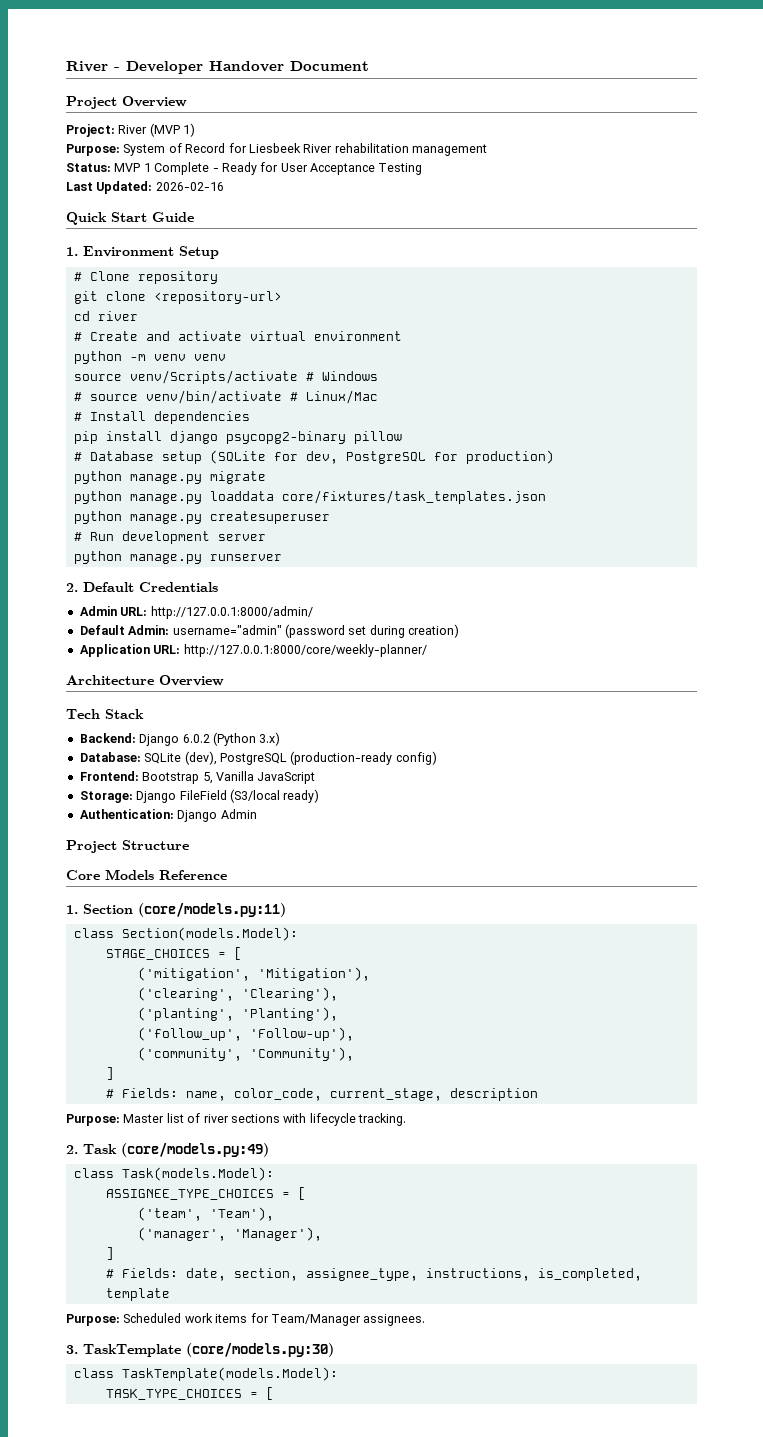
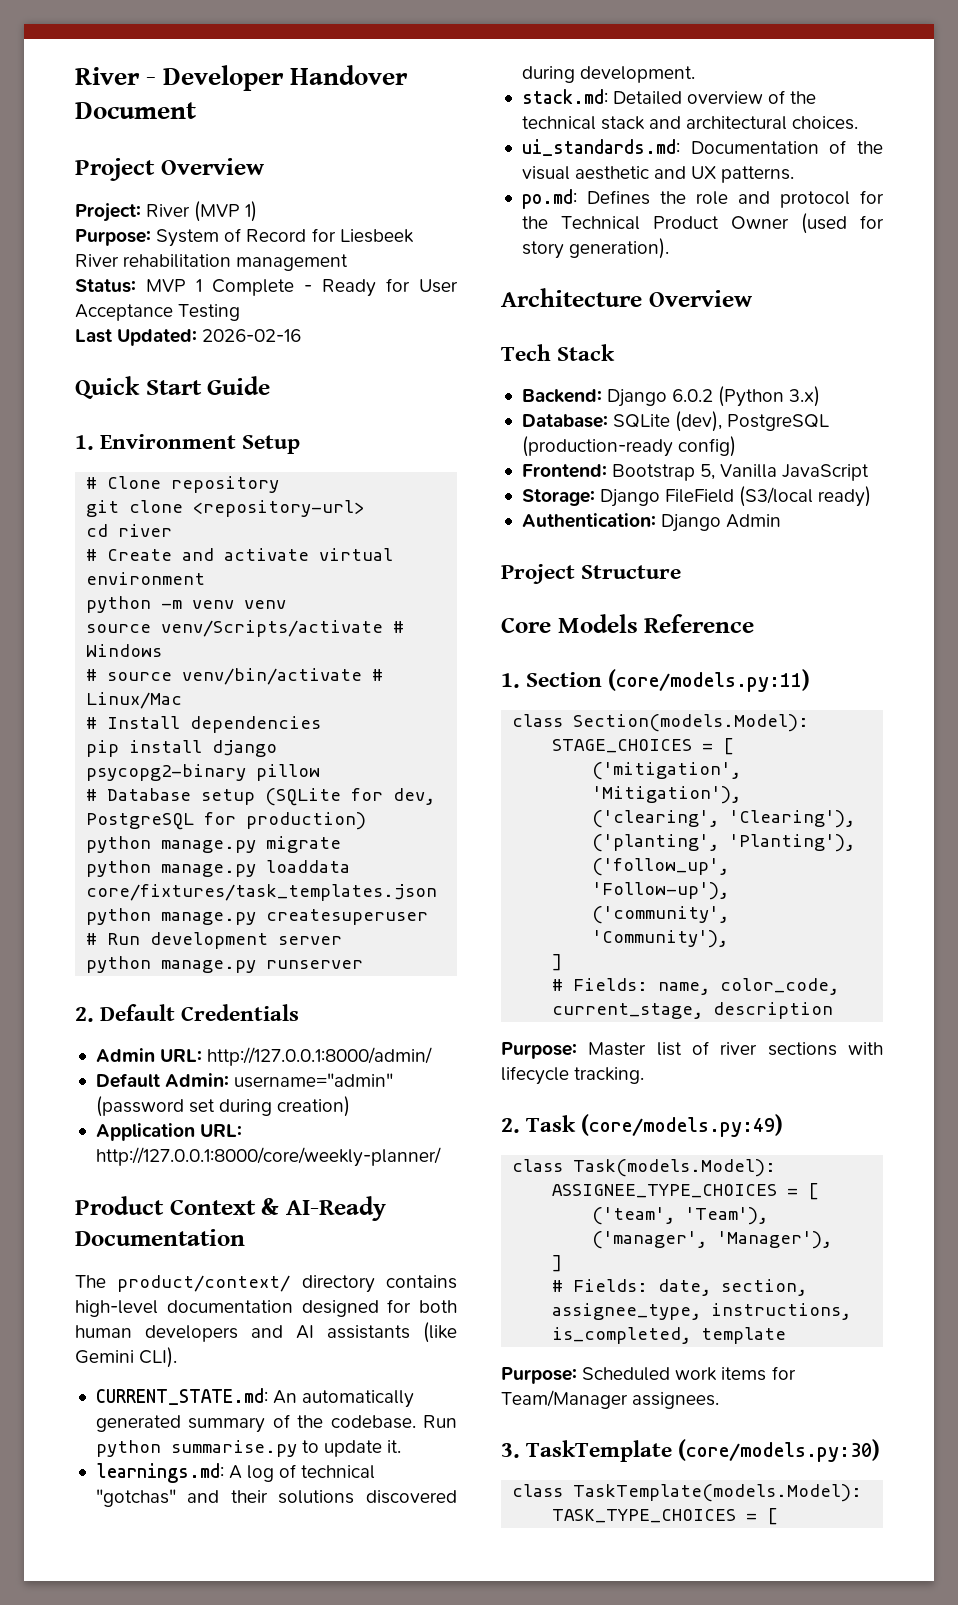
(427, 650) none -> [75,1196,386,1221] [75,1229,245,1246] [75,1275,457,1293] [75,1299,457,1317] [75,1322,457,1343] [75,1347,178,1368] [95,1388,415,1408] [95,1414,458,1433] [95,1440,402,1457] [95,1463,376,1483] [95,1489,458,1507] [521,66,696,83] [521,89,817,105] [521,116,859,130] [521,139,883,156] [521,166,795,183] [521,189,884,209] [521,213,884,234] [521,238,670,259] // Product Context & AI-Ready Documentation // The product/context/ directory contains high-level documentation designed for both human developers and AI assistants (like Gemini CLI). // CURRENT_STATE.md: An automatically generated summary of the codebase. Run python summarise.py to update it. // learnings.md: A log of technical "gotchas" and their solutions discovered during development. // stack.md: Detailed overview of the technical stack and architectural choices. // ui_standards.md: Documentation of the visual aesthetic and UX patterns. // po.md: Defines the role and protocol for the Technical Product Owner (used for story generation).

